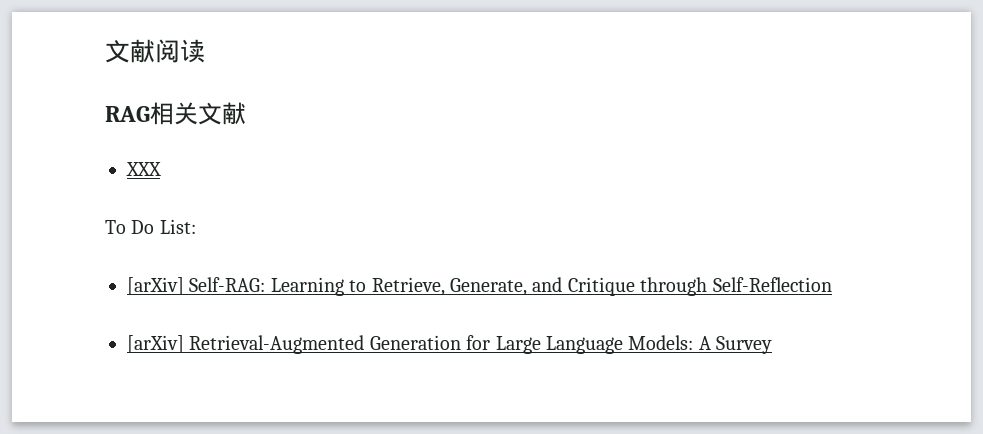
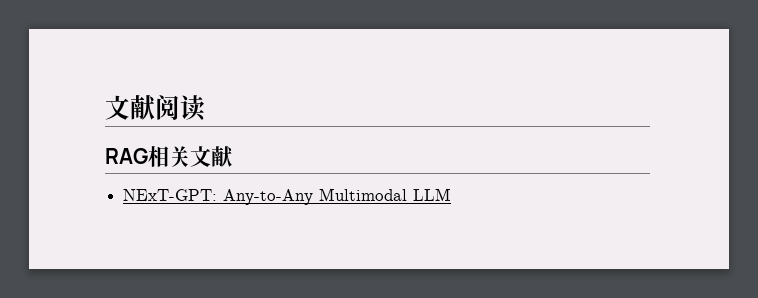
[126,162,161,176] [105,219,196,234] [127,277,832,296] [127,335,773,354] XXX // To Do List: // [arXiv] Self-RAG: Learning to Retrieve, Generate, and Critique through Self-Reflection // [arXiv] Retrieval-Augmented Generation for Large Language Models: A Survey -> [123,188,452,205] NExT-GPT: Any-to-Any Multimodal LLM

